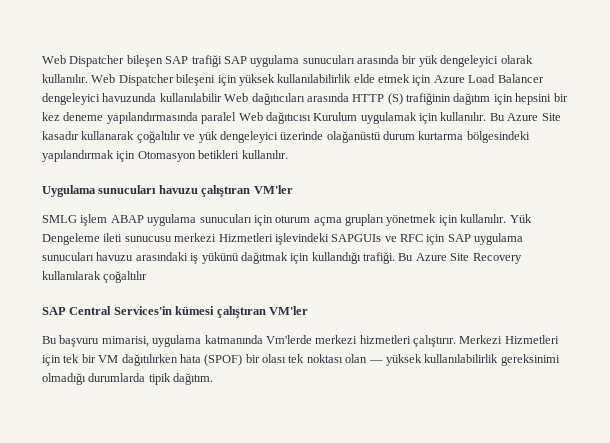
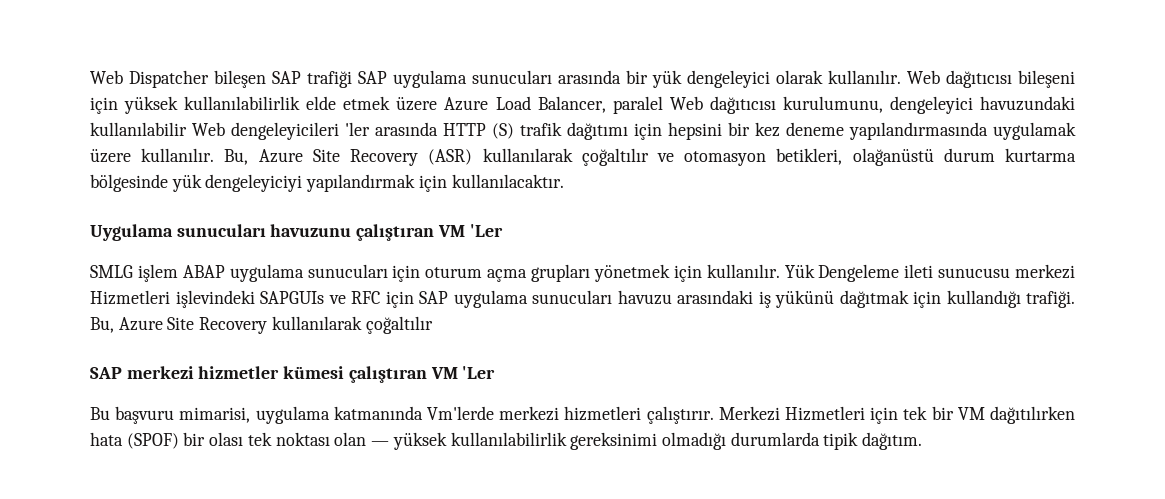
[118,74,174,86] Dispatcher -> [946,70,1012,88] dağıtıcısı
[412,75,432,86] için -> [396,97,438,111] üzere
[497,74,544,83] [42,93,305,105] Balancer dengeleyici havuzunda kullanılabilir Web dağıtıcıları -> [537,96,1075,114] [90,122,370,140] Balancer, paralel Web dağıtıcısı kurulumunu, dengeleyici havuzundaki kullanılabilir Web dengeleyicileri 'ler
[406,93,491,105] trafiğinin dağıtım -> [520,122,628,140] trafik dağıtımı
[201,112,561,124] [42,131,530,143] [42,150,288,162] [42,185,293,197] paralel Web dağıtıcısı Kurulum uygulamak için kullanılır. Bu Azure Site kasadır kullanarak çoğaltılır ve yük dengeleyici üzerinde olağanüstü durum kurtarma bölgesindeki yapılandırmak için Otomasyon betikleri kullanılır. // Uygulama sunucuları havuzu çalıştıran VM'ler -> [993,122,1076,140] [90,148,1076,166] [90,174,564,192] [90,224,503,241] uygulamak üzere kullanılır. Bu, Azure Site Recovery (ASR) kullanılarak çoğaltılır ve otomasyon betikleri, olağanüstü durum kurtarma bölgesinde yük dengeleyiciyi yapılandırmak için kullanılacaktır. // Uygulama sunucuları havuzunu çalıştıran VM 'Ler
[398,253,414,261] Bu -> [90,317,114,333] Bu,
[69,306,308,318] Central Services'in kümesi çalıştıran VM'ler -> [126,366,496,383] merkezi hizmetler kümesi çalıştıran VM 'Ler

